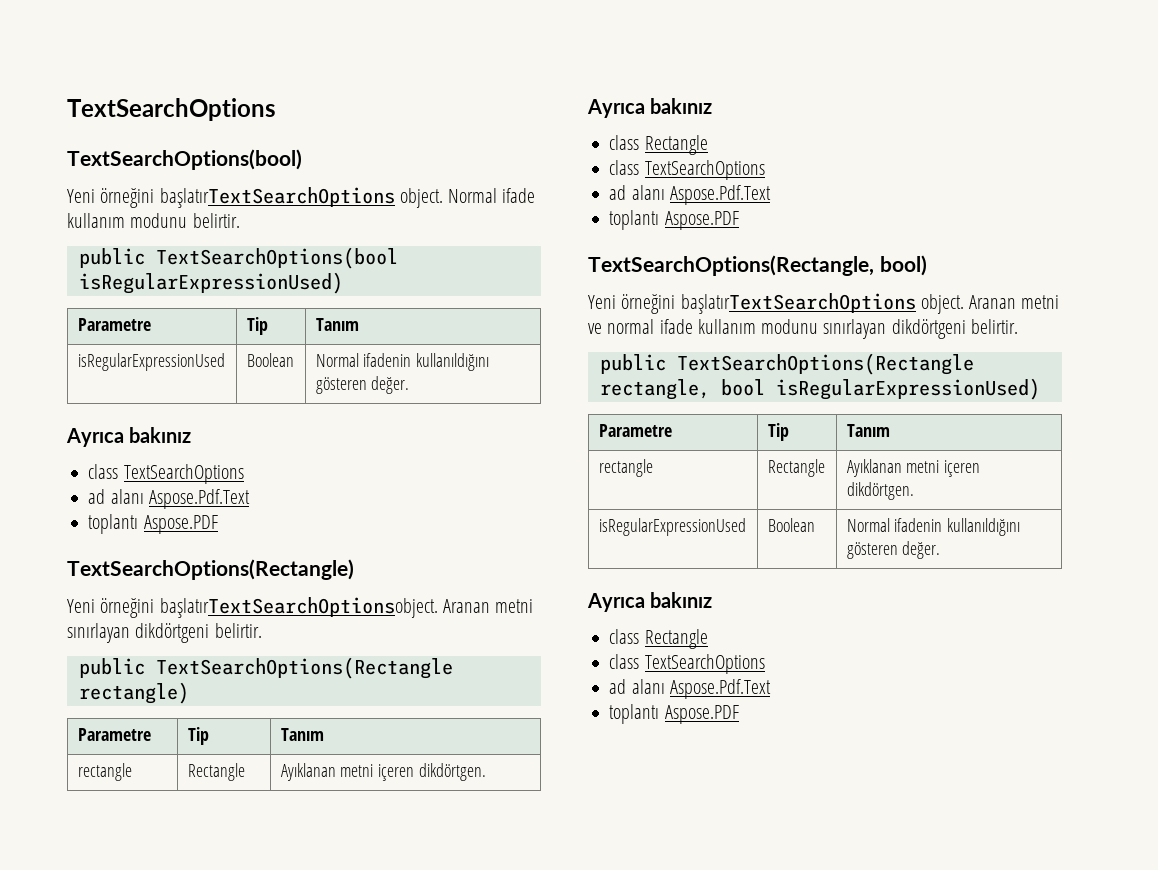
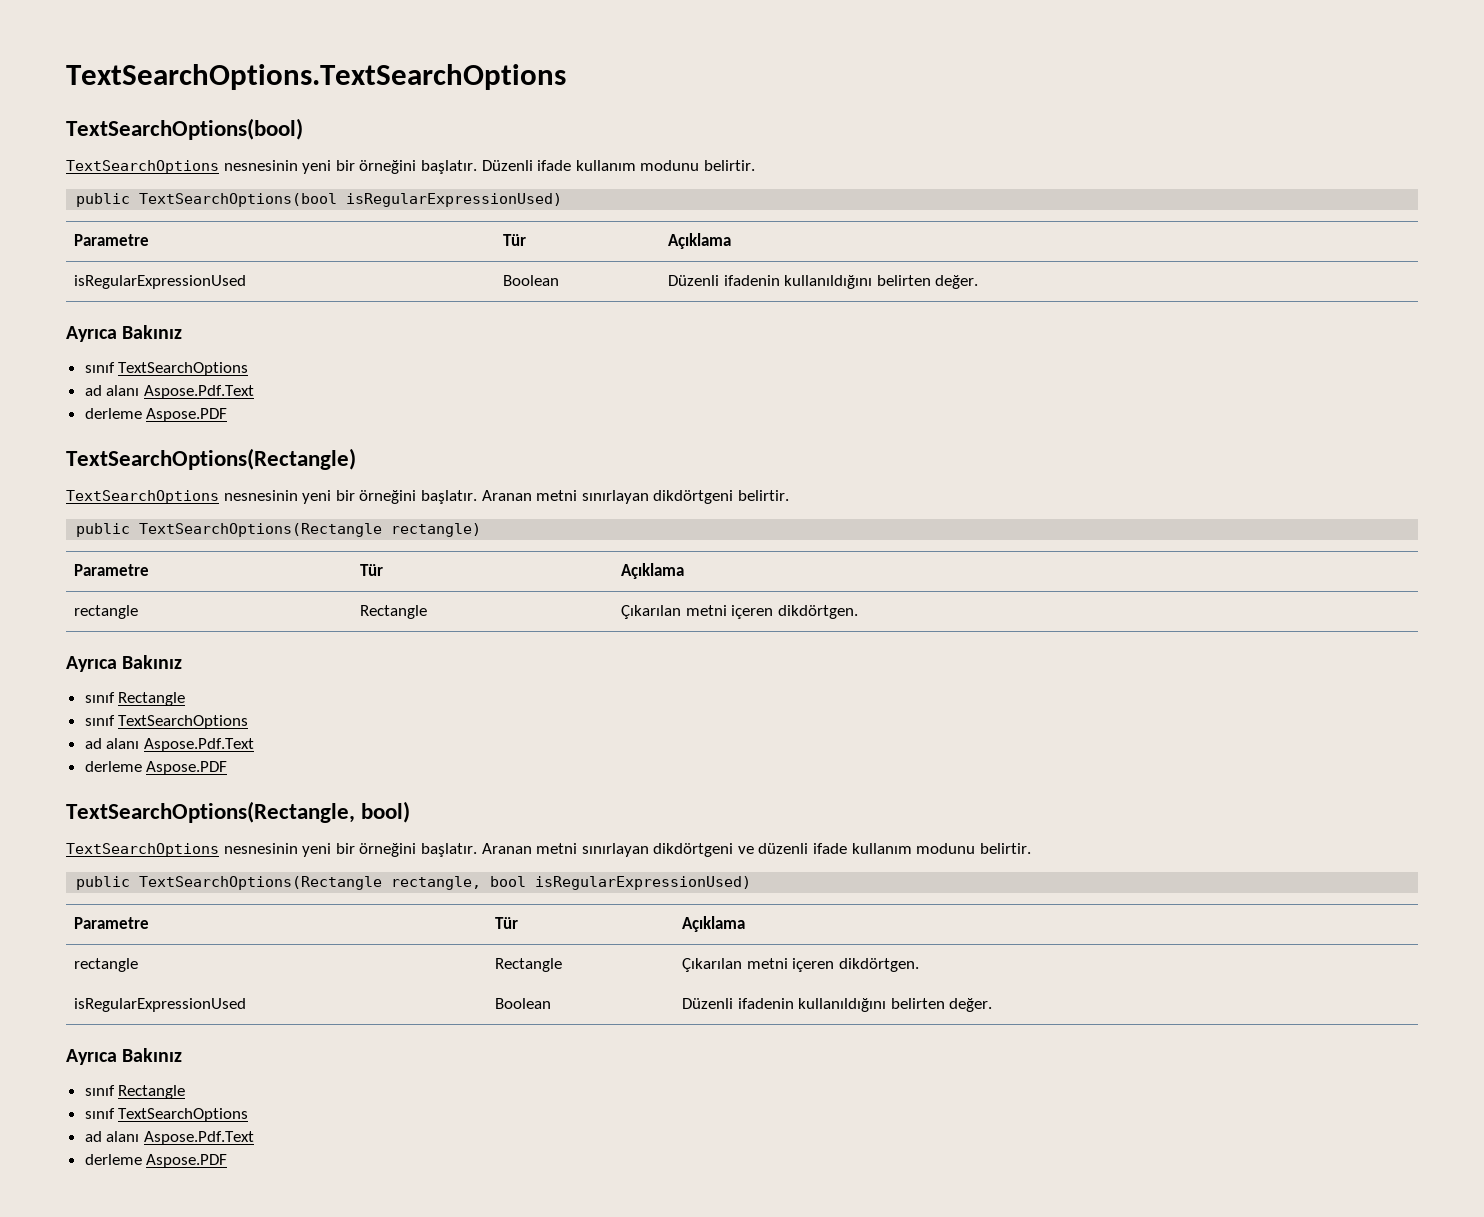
[67,98,276,121] TextSearchOptions -> [66,64,566,90] TextSearchOptions.TextSearchOptions
[67,187,498,208] Yeni örneğini başlatırTextSearchOptions object. Normal -> [66,160,533,174] TextSearchOptions nesnesinin yeni bir örneğini başlatır. Düzenli
[246,317,268,335] [315,318,359,331] [77,353,225,371] [246,353,294,367] [315,353,490,371] [315,376,410,394] [66,427,192,447] [88,464,244,484] [88,489,250,509] [88,514,139,534] Tip | Tanım // isRegularExpressionUsed | Boolean | Normal ifadenin kullanıldığını gösteren değer. // Ayrıca bakınız // class TextSearchOptions // ad alanı Aspose.Pdf.Text // toplantı -> [502,234,526,246] [667,233,731,249] [73,275,246,289] [502,275,559,286] [667,275,979,289] [66,325,183,342] [84,362,249,376] [84,385,254,399] [84,408,142,419] Tür | Açıklama // isRegularExpressionUsed | Boolean | Düzenli ifadenin kullanıldığını belirten değer. // Ayrıca Bakınız // sınıf TextSearchOptions // ad alanı Aspose.Pdf.Text // derleme
[67,597,438,618] Yeni örneğini başlatırTextSearchOptionsobject. -> [66,490,477,504] TextSearchOptions nesnesinin yeni bir örneğini başlatır.
[187,727,209,745] [280,728,324,741] [77,763,132,781] [187,763,245,781] [280,763,336,781] Tip | Tanım // rectangle | Rectangle | Ayıklanan -> [359,564,383,576] [620,563,684,579] [73,605,138,619] [359,605,427,619] [620,605,681,619] Tür | Açıklama // rectangle | Rectangle | Çıkarılan
[650,98,713,114] [609,135,708,155] [609,160,765,180] [609,185,771,205] [609,210,660,230] bakınız // class Rectangle // class TextSearchOptions // ad alanı Aspose.Pdf.Text // toplantı -> [122,655,183,669] [84,692,186,706] [84,715,249,729] [84,738,254,752] [84,761,142,772] Bakınız // sınıf Rectangle // sınıf TextSearchOptions // ad alanı Aspose.Pdf.Text // derleme
[588,293,1060,314] [588,319,966,339] Yeni örneğini başlatırTextSearchOptions object. Aranan metni ve normal ifade kullanım modunu sınırlayan dikdörtgeni -> [66,843,976,857] TextSearchOptions nesnesinin yeni bir örneğini başlatır. Aranan metni sınırlayan dikdörtgeni ve düzenli ifade kullanım modunu
[767,423,789,441] [846,424,890,437] [598,459,653,477] [767,459,825,477] [846,459,902,477] Tip | Tanım // rectangle | Rectangle | Ayıklanan -> [494,917,518,929] [681,916,745,932] [73,958,138,972] [494,958,562,972] [681,958,742,972] Tür | Açıklama // rectangle | Rectangle | Çıkarılan
[846,518,1021,536] [846,541,941,559] [587,592,713,612] [609,629,708,649] [609,654,765,674] [609,679,771,699] [609,704,660,724] Normal ifadenin kullanıldığını gösteren değer. // Ayrıca bakınız // class Rectangle // class TextSearchOptions // ad alanı Aspose.Pdf.Text // toplantı -> [681,998,993,1012] [66,1048,183,1065] [84,1085,186,1099] [84,1108,249,1122] [84,1131,254,1145] [84,1154,142,1165] Düzenli ifadenin kullanıldığını belirten değer. // Ayrıca Bakınız // sınıf Rectangle // sınıf TextSearchOptions // ad alanı Aspose.Pdf.Text // derleme

